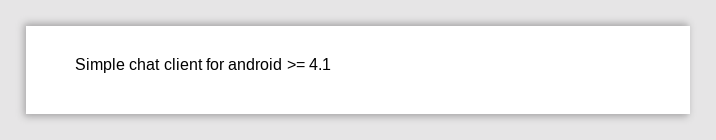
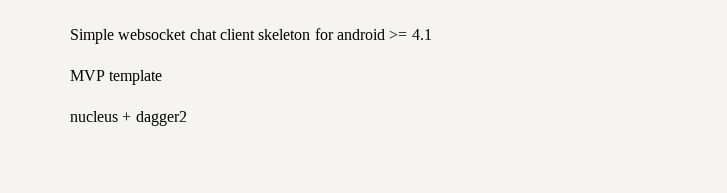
(125, 65) none -> [118,29,187,40] websocket
(203, 64) none -> [258,29,311,40] skeleton
(331, 64) none -> [70,70,163,85] [70,111,187,126] // MVP template // nucleus + dagger2

